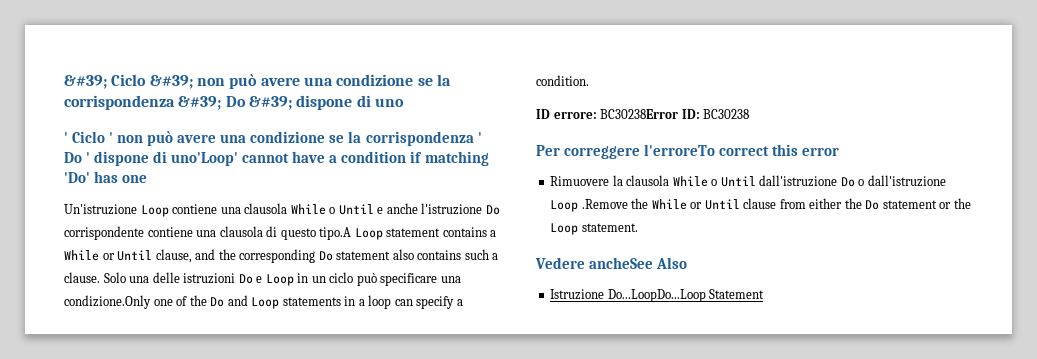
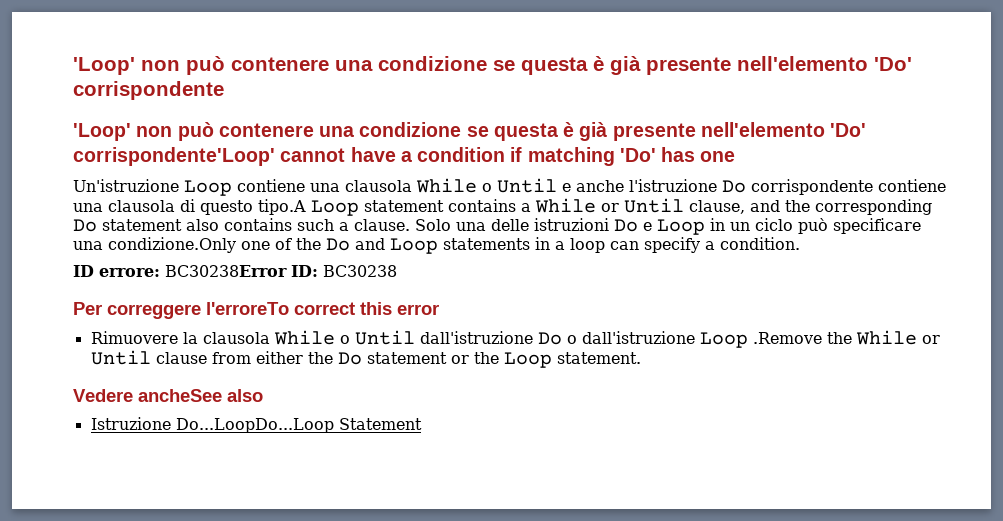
[64,74,451,89] [64,95,404,110] [64,131,482,146] [64,151,239,166] &#39; Ciclo &#39; non può avere una condizione se la corrispondenza &#39; Do &#39; dispone di uno // ' Ciclo ' non può avere una condizione se la corrispondenza ' Do ' dispone di uno'Loop' -> [73,56,912,75] [73,81,224,100] [73,122,867,141] [73,147,275,166] 'Loop' non può contenere una condizione se questa è già presente nell'elemento 'Do' corrispondente // 'Loop' non può contenere una condizione se questa è già presente nell'elemento 'Do' corrispondente'Loop'
[655,257,687,269] Also -> [227,389,263,402] also

